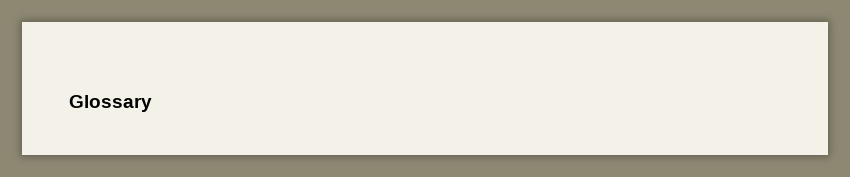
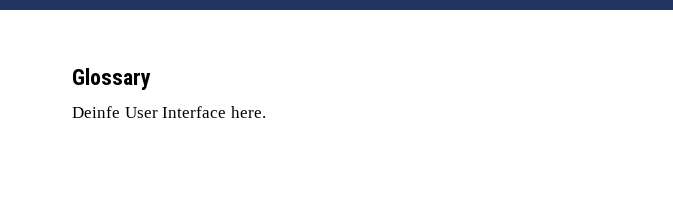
(152, 103) none -> [72,106,266,118] // Deinfe User Interface here.

